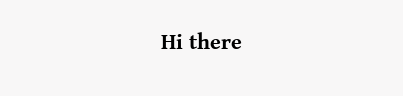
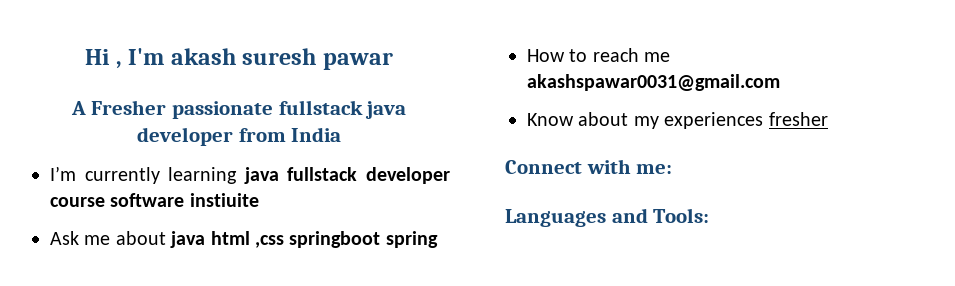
[189,32,242,49] there -> [115,48,393,70] [70,100,407,119] [136,127,342,146] [50,166,450,184] [50,193,259,207] [50,231,438,248] [527,48,671,62] [527,74,780,91] [527,112,828,129] [505,159,673,174] [505,208,710,227] , I'm akash suresh pawar // A Fresher passionate fullstack java developer from India // I’m currently learning java fullstack developer course software instiuite // Ask me about java html ,css springboot spring // How to reach me akashspawar0031@gmail.com // Know about my experiences fresher // Connect with me: // Languages and Tools:

